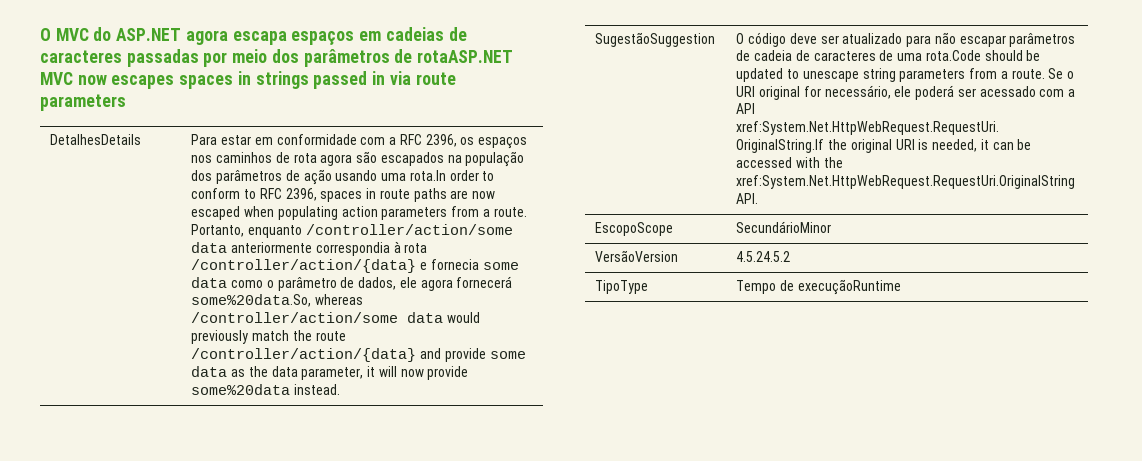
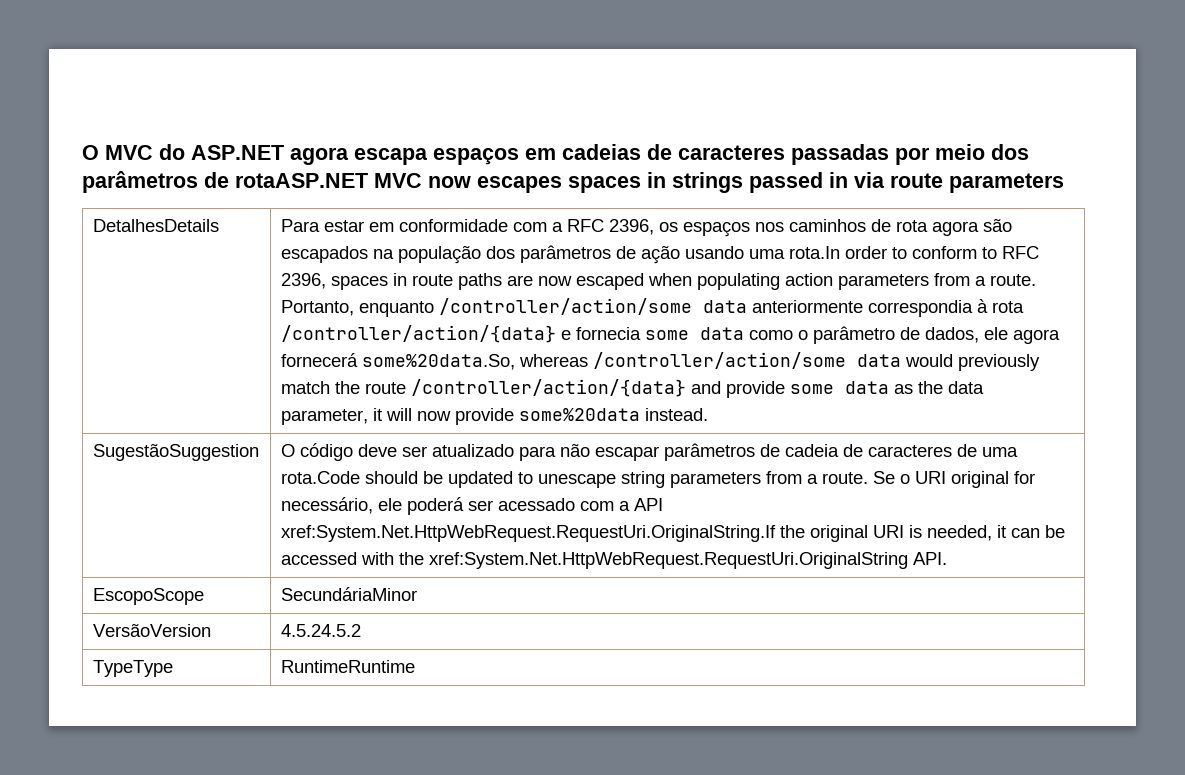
[736,221,832,233] SecundárioMinor -> [280,587,417,601] SecundáriaMinor
[595,280,649,294] [736,279,901,295] TipoType | Tempo de execuçãoRuntime -> [92,660,173,677] [280,660,415,673] TypeType | RuntimeRuntime

